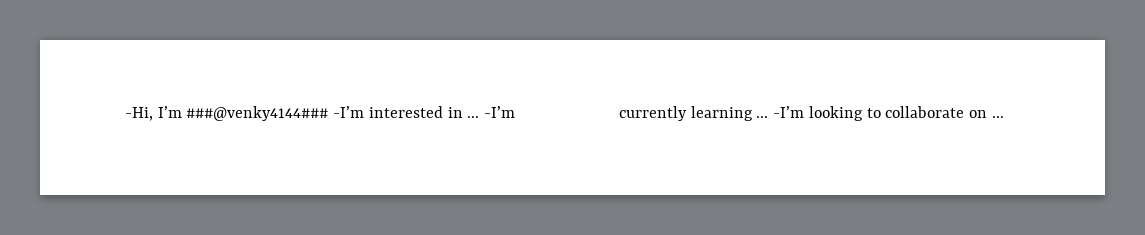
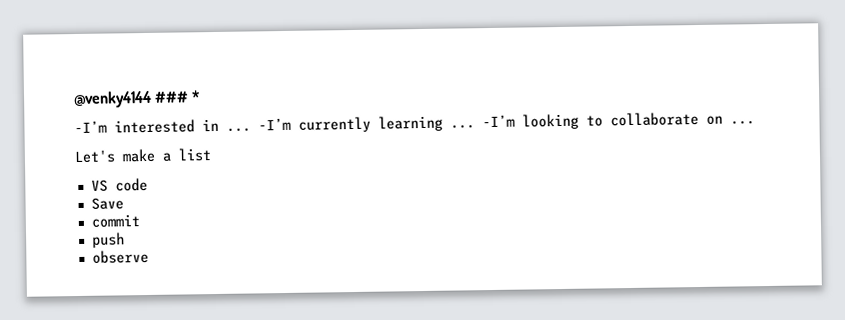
[125,106,329,121] -Hi, I’m ###@venky4144### -> [73,90,201,109] @venky4144 ### * //
(1004, 117) none -> [74,148,211,164] [90,177,148,192] [90,197,124,210] [90,214,140,228] [91,232,125,248] [91,249,149,264] // Let's make a list // VS code // Save // commit // push // observe

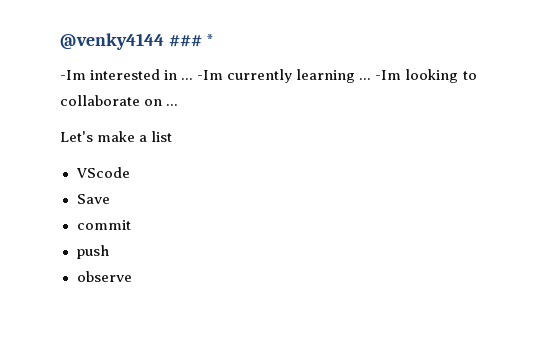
[74,120,107,134] -I’m -> [60,70,86,80] -Im
[258,117,291,131] -I’m -> [197,70,224,80] -Im
[482,114,515,128] -I’m -> [375,70,402,80] -Im
[90,177,148,192] VS code -> [75,167,130,178] VScode

